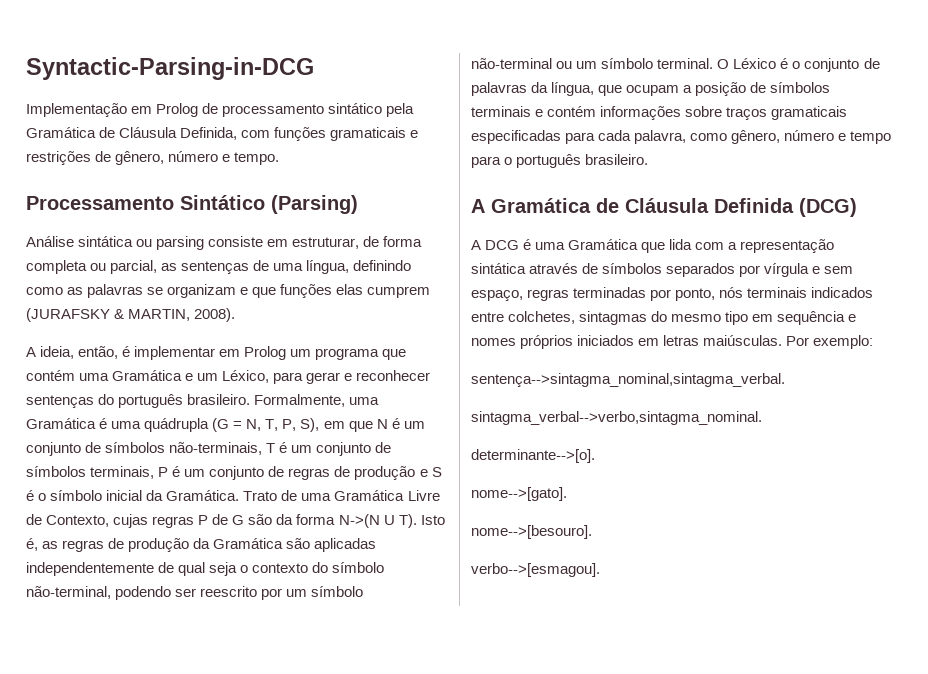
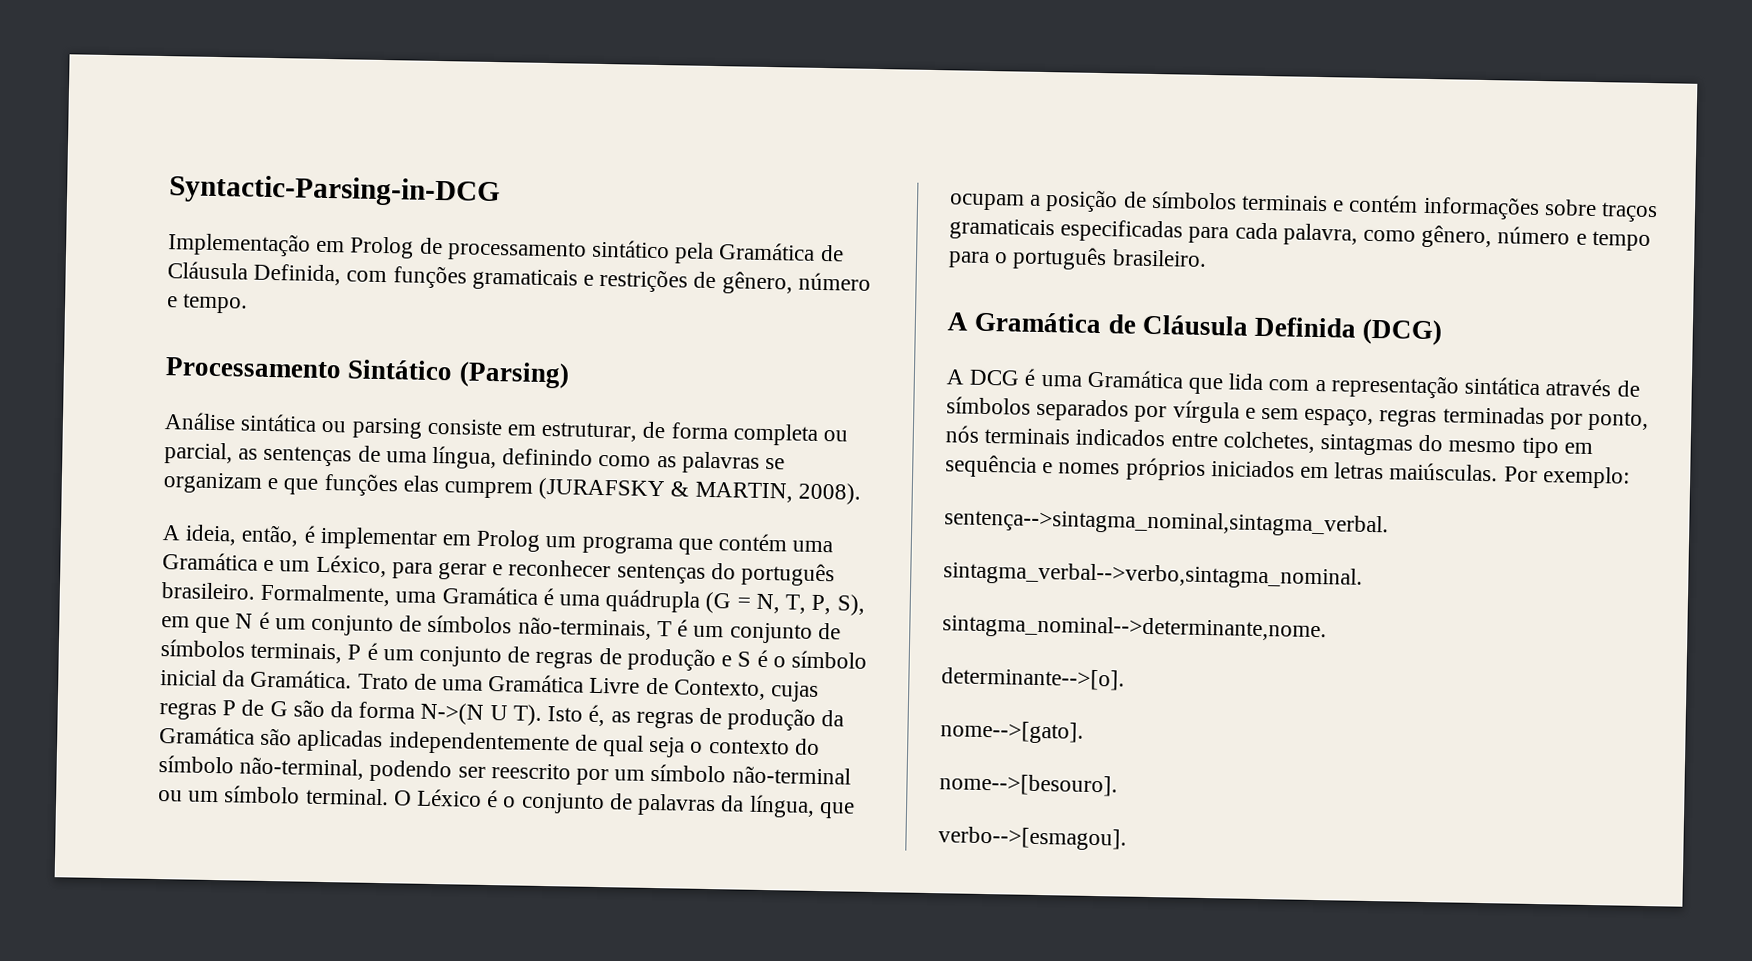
(762, 418) none -> [942,614,1327,643] // sintagma_nominal-->determinante,nome.

